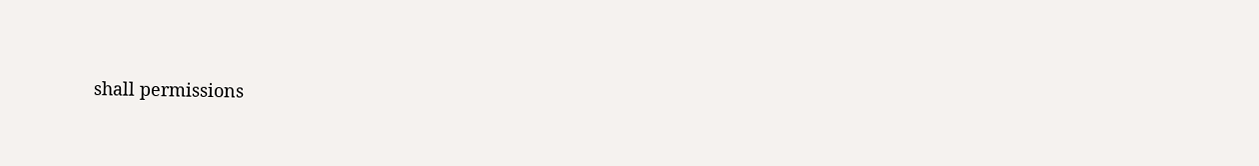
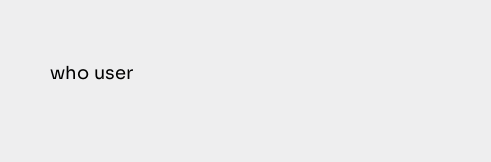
[93,81,244,102] shall permissions -> [50,65,133,80] who user

